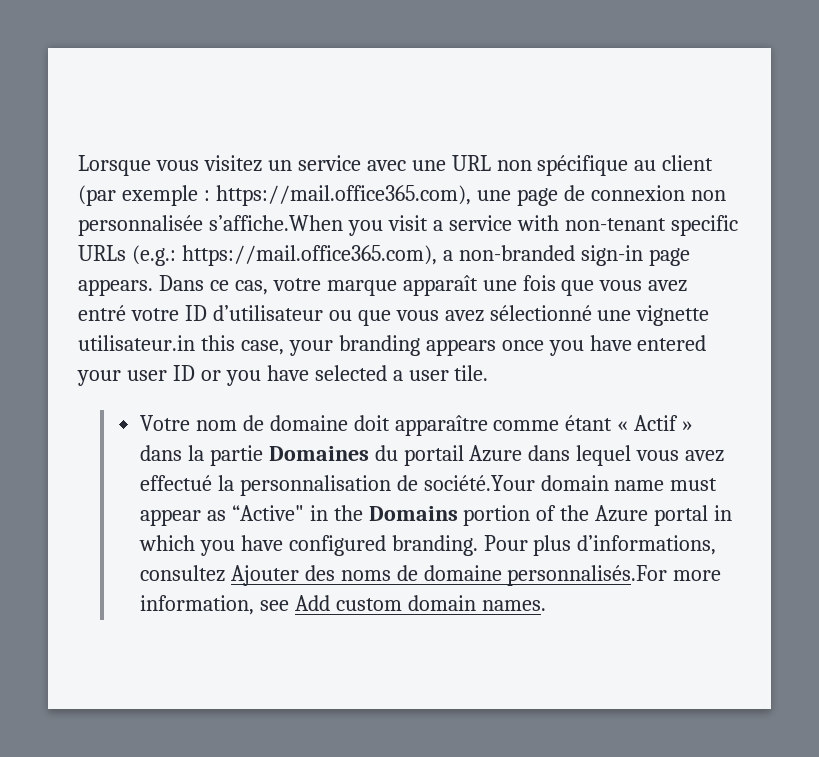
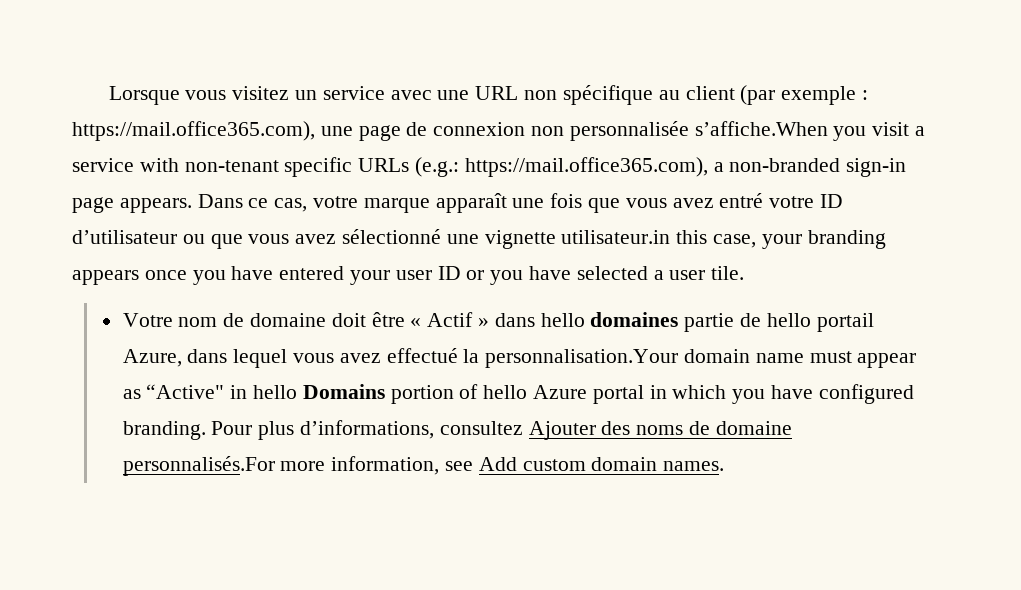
[394,415,613,436] apparaître comme étant -> [371,312,405,327] être
[187,445,523,466] la partie Domaines du portail Azure -> [540,312,874,332] [122,349,182,367] hello domaines partie de hello portail Azure,
[239,475,535,496] personnalisation de société.Your -> [485,349,679,368] personnalisation.Your
[333,505,363,521] the -> [252,385,297,399] hello
[560,505,590,521] the -> [483,385,528,399] hello

